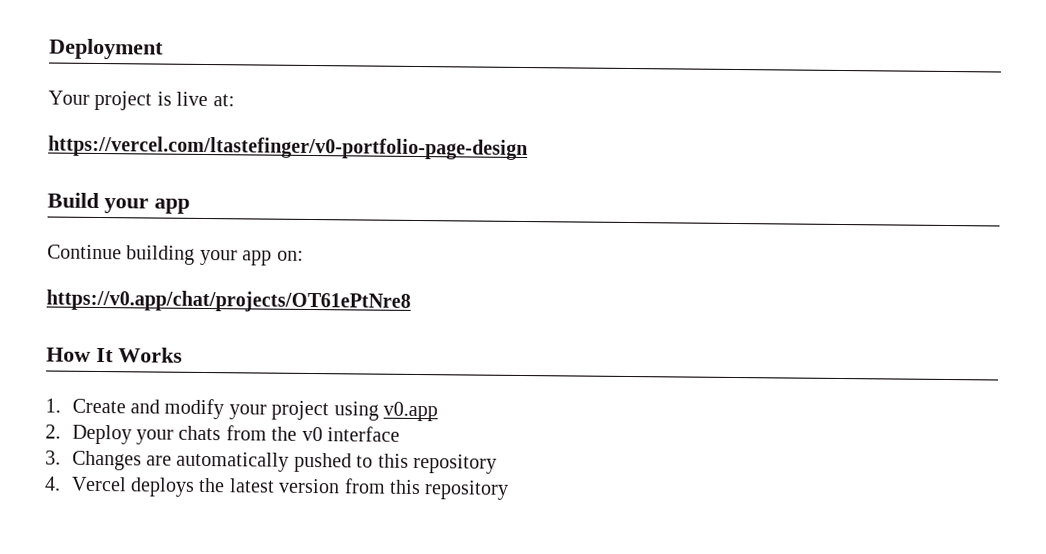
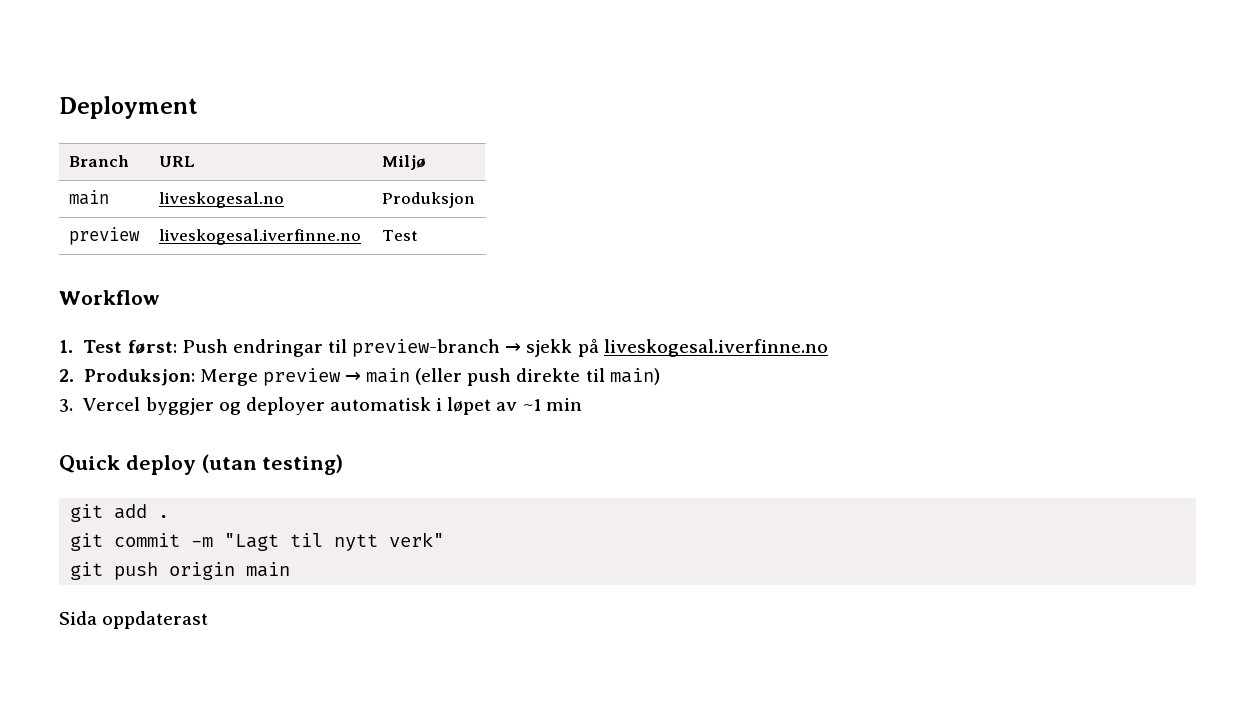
[48,90,235,111] [48,135,528,161] [47,192,190,214] [47,244,304,266] [46,289,411,313] [46,347,183,363] [45,398,438,422] [45,424,400,445] [45,450,497,474] [44,476,510,500] // Your project is live at: // https://vercel.com/ltastefinger/v0-portfolio-page-design // Build your app // Continue building your app on: // https://v0.app/chat/projects/OT61ePtNre8 // How It Works // 1. Create and modify your project using v0.app // 2. Deploy your chats from the v0 interface // 3. Changes are automatically pushed to this repository // 4. Vercel deploys the latest version from this repository -> [68,155,129,167] [158,156,195,167] [381,155,426,170] [68,190,109,205] [158,192,284,208] [381,192,475,208] [68,227,140,245] [158,229,361,245] [381,230,418,241] [59,290,160,305] [59,339,828,357] [59,368,660,386] [59,397,582,415] [59,454,344,475] [70,504,170,522] [70,532,445,551] [70,562,291,580] [59,611,209,629] // Branch | URL | Miljø // main | liveskogesal.no | Produksjon // preview | liveskogesal.iverfinne.no | Test // Workflow // 1. Test først: Push endringar til preview-branch → sjekk på liveskogesal.iverfinne.no // 2. Produksjon: Merge preview → main (eller push direkte til main) // 3. Vercel byggjer og deployer automatisk i løpet av ~1 min // Quick deploy (utan testing) // git add . // git commit -m "Lagt til nytt verk" // git push origin main // Sida oppdaterast

